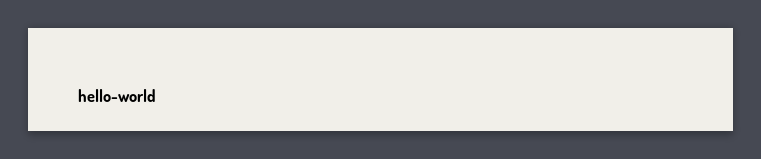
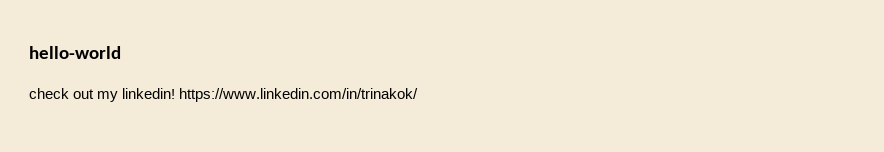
(156, 95) none -> [29,88,419,102] // check out my linkedin! https://www.linkedin.com/in/trinakok/

